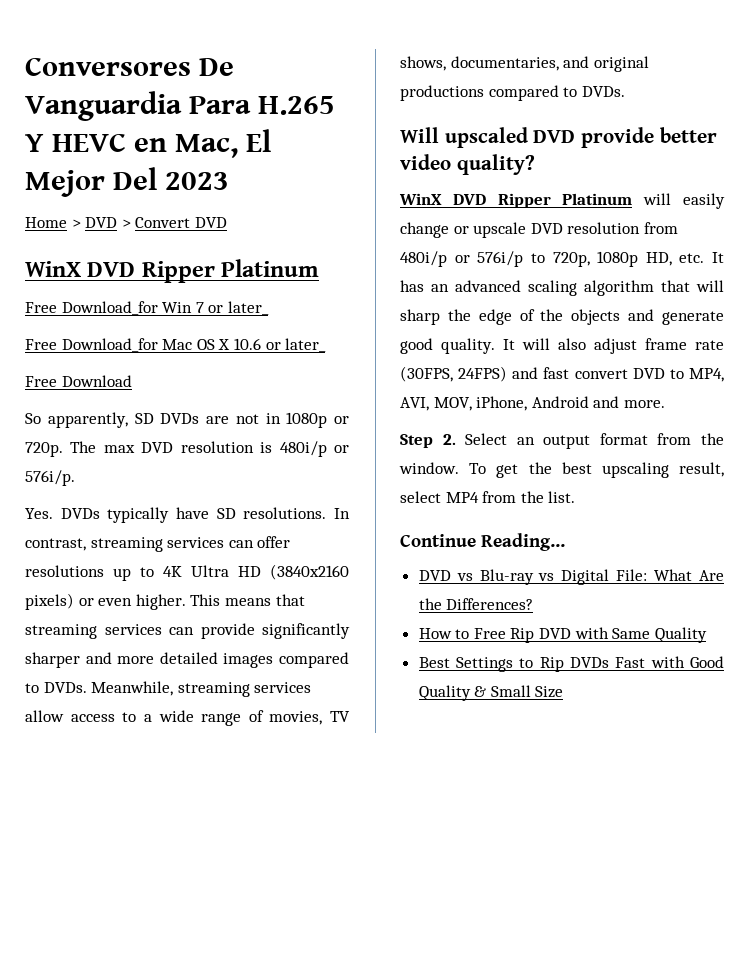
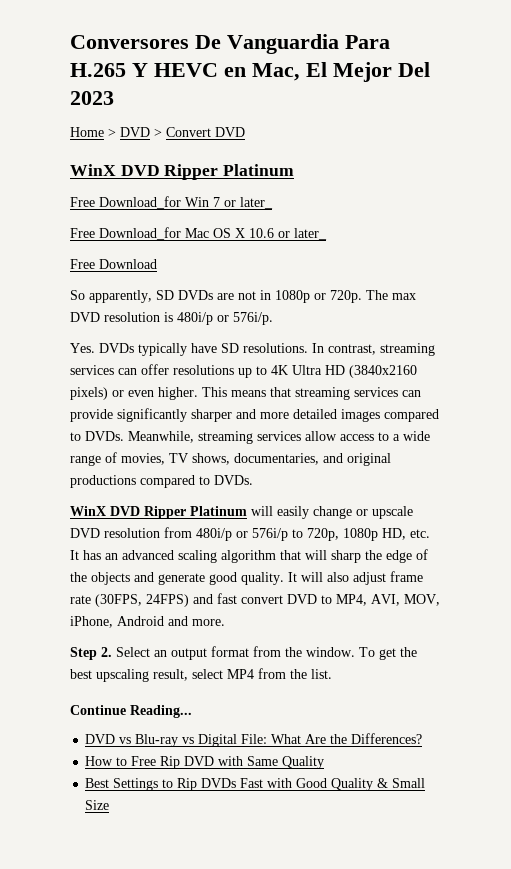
[400,127,717,148] [400,154,535,175] // Will upscaled DVD provide better video quality? -> (253, 480) none

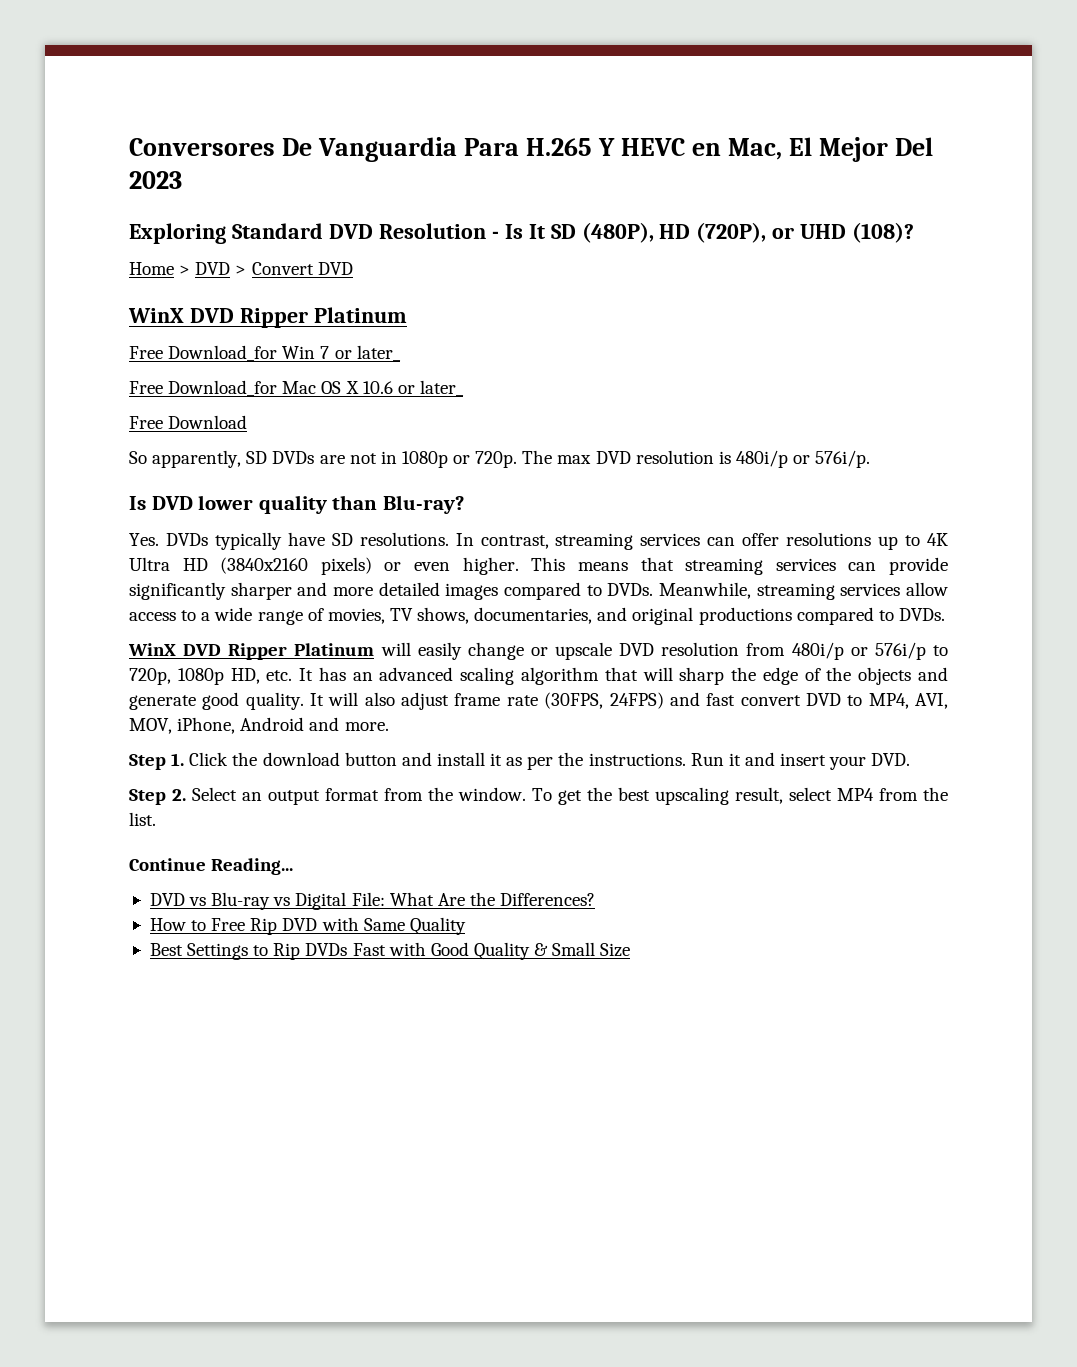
(114, 98) none -> [129,222,915,244] // Exploring Standard DVD Resolution - Is It SD (480P), HD (720P), or UHD (108)?
(273, 318) none -> [129,495,464,514] // Is DVD lower quality than Blu-ray?
(225, 622) none -> [129,752,911,770] // Step 1. Click the download button and install it as per the instructions. Run it and insert your DVD.

